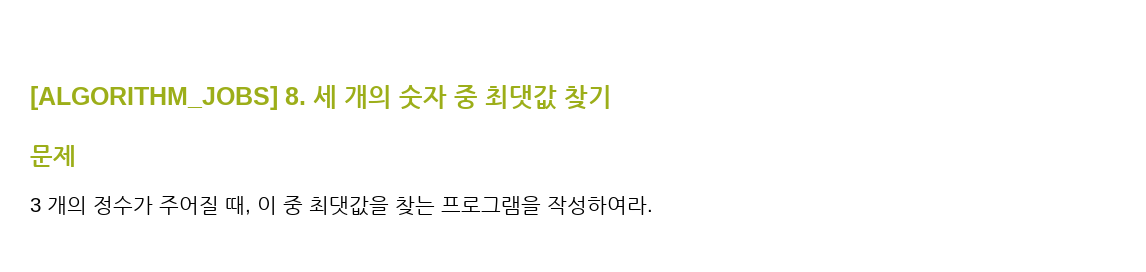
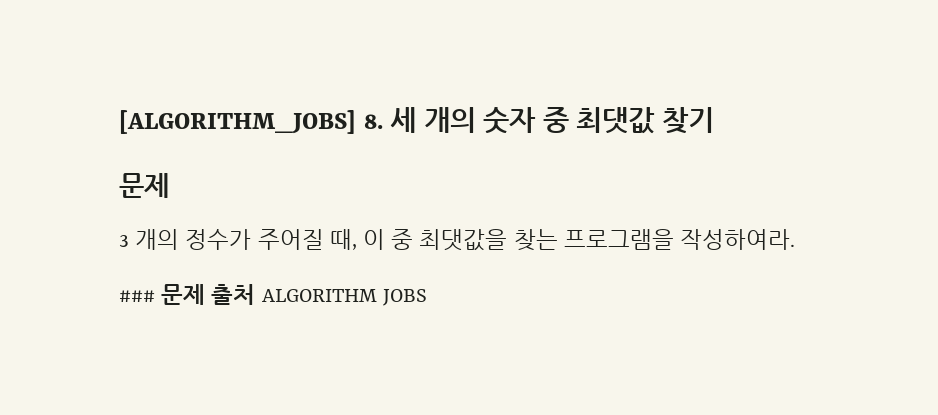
(653, 205) none -> [119,284,427,306] // ### 문제 출처 ALGORITHM JOBS

